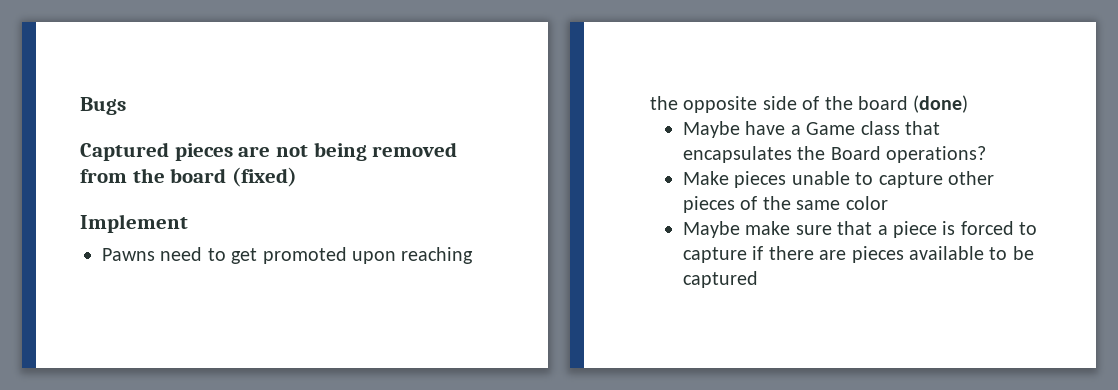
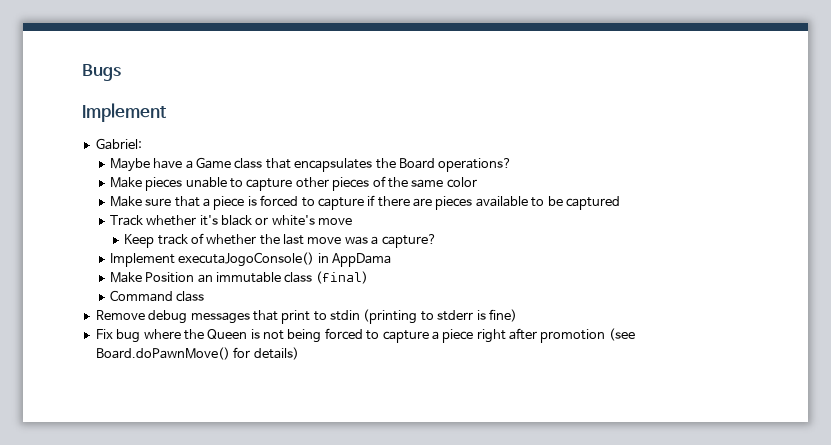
[80,142,458,161] [80,167,298,187] [80,214,188,233] [102,247,474,264] [650,95,969,113] Captured pieces are not being removed from the board (fixed) // Implement // Pawns need to get promoted upon reaching the opposite side of the board (done) -> [82,103,167,122] [95,138,142,150] Implement // Gabriel:
[682,221,791,238] Maybe make -> [109,196,142,207] Make
(758, 279) none -> [109,215,353,226] [124,233,437,248] [109,252,392,267] [109,271,368,284] [109,290,205,302] [95,309,517,324] [95,328,635,343] [95,347,299,360] // Track whether it's black or white's move // Keep track of whether the last move was a capture? // Implement executaJogoConsole() in AppDama // Make Position an immutable class (final) // Command class // Remove debug messages that print to stdin (printing to stderr is fine) // Fix bug where the Queen is not being forced to capture a piece right after promotion (see Board.doPawnMove() for details)

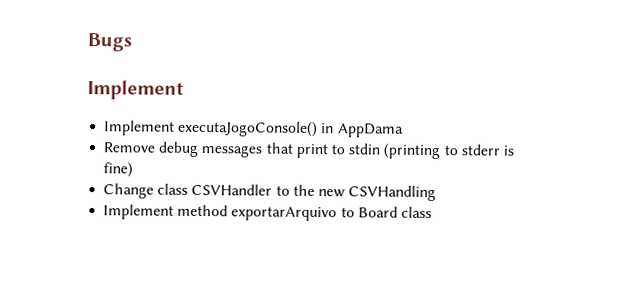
[95,138,142,150] [109,157,513,172] [109,176,477,191] [109,195,620,210] [109,215,353,226] [124,233,437,248] [109,252,392,267] [109,271,368,284] [109,290,205,302] Gabriel: // Maybe have a Game class that encapsulates the Board operations? // Make pieces unable to capture other pieces of the same color // Make sure that a piece is forced to capture if there are pieces available to be captured // Track whether it's black or white's move // Keep track of whether the last move was a capture? // Implement executaJogoConsole() in AppDama // Make Position an immutable class (final) // Command class -> [104,120,404,138] Implement executaJogoConsole() in AppDama
[95,328,635,343] [95,347,299,360] Fix bug where the Queen is not being forced to capture a piece right after promotion (see Board.doPawnMove() for details) -> [103,183,437,202] [103,204,432,222] Change class CSVHandler to the new CSVHandling // Implement method exportarArquivo to Board class

